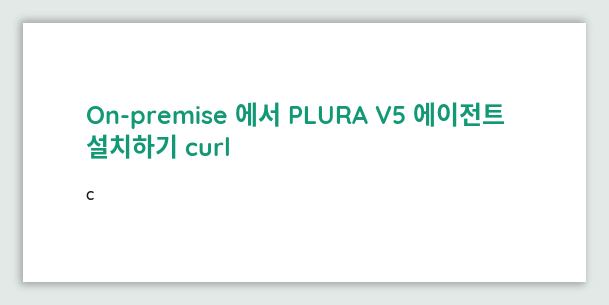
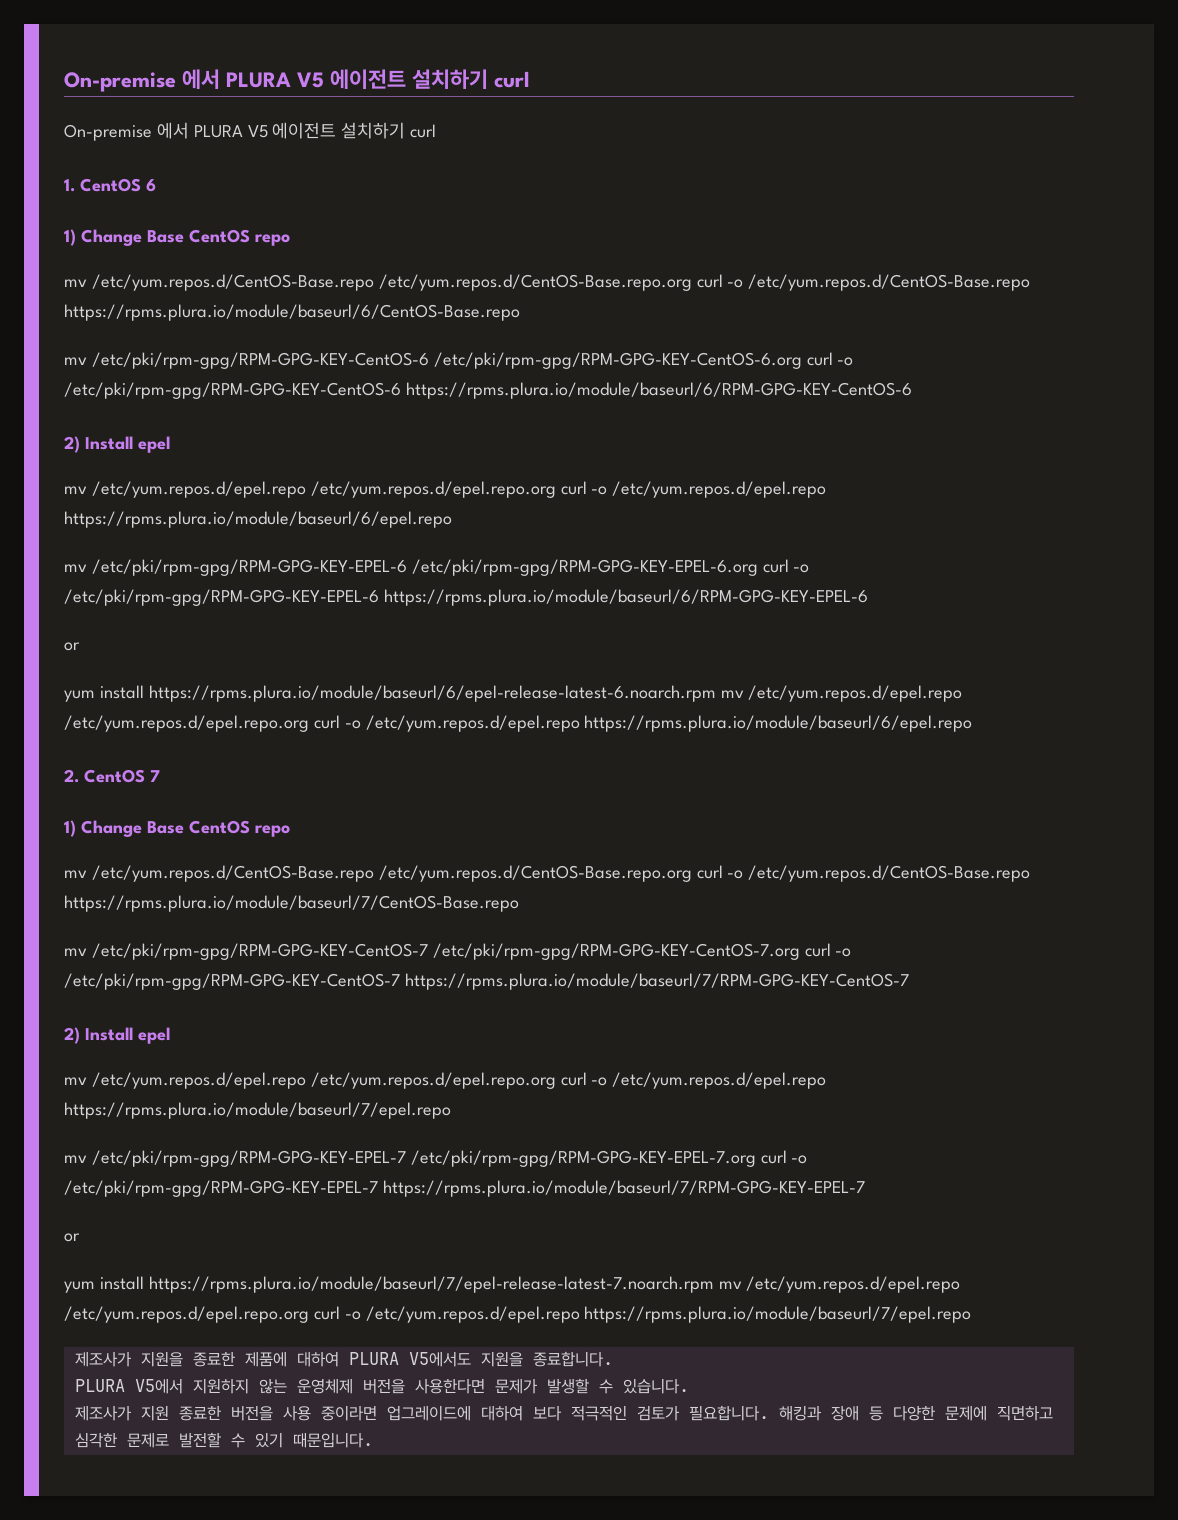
[86,102,505,129] [86,134,231,159] [86,191,94,200] On-premise 에서 PLURA V5 에이전트 설치하기 curl // c -> [64,69,529,92] [64,122,437,141] [64,178,156,192] [64,229,290,246] [64,274,1031,291] [64,304,520,321] [64,352,854,369] [64,382,912,399] [64,436,170,453] [64,481,827,498] [64,511,452,528] [64,559,810,576] [64,589,868,606] [64,642,80,651] [64,685,963,702] [64,715,973,732] [64,769,160,783] [64,820,290,837] [64,865,1031,882] [64,895,519,912] [64,943,852,960] [64,973,909,990] [64,1027,170,1044] [64,1072,827,1089] [64,1102,451,1119] [64,1150,808,1167] [64,1180,865,1197] [64,1233,80,1242] [64,1276,961,1293] [64,1306,972,1323] [74,1351,613,1367] [74,1378,689,1394] [74,1405,1053,1421] [74,1432,373,1448] On-premise 에서 PLURA V5 에이전트 설치하기 curl // On-premise 에서 PLURA V5 에이전트 설치하기 curl // 1. CentOS 6 // 1) Change Base CentOS repo // mv /etc/yum.repos.d/CentOS-Base.repo /etc/yum.repos.d/CentOS-Base.repo.org curl -o /etc/yum.repos.d/CentOS-Base.repo https://rpms.plura.io/module/baseurl/6/CentOS-Base.repo // mv /etc/pki/rpm-gpg/RPM-GPG-KEY-CentOS-6 /etc/pki/rpm-gpg/RPM-GPG-KEY-CentOS-6.org curl -o /etc/pki/rpm-gpg/RPM-GPG-KEY-CentOS-6 https://rpms.plura.io/module/baseurl/6/RPM-GPG-KEY-CentOS-6 // 2) Install epel // mv /etc/yum.repos.d/epel.repo /etc/yum.repos.d/epel.repo.org curl -o /etc/yum.repos.d/epel.repo https://rpms.plura.io/module/baseurl/6/epel.repo // mv /etc/pki/rpm-gpg/RPM-GPG-KEY-EPEL-6 /etc/pki/rpm-gpg/RPM-GPG-KEY-EPEL-6.org curl -o /etc/pki/rpm-gpg/RPM-GPG-KEY-EPEL-6 https://rpms.plura.io/module/baseurl/6/RPM-GPG-KEY-EPEL-6 // or // yum install https://rpms.plura.io/module/baseurl/6/epel-release-latest-6.noarch.rpm mv /etc/yum.repos.d/epel.repo /etc/yum.repos.d/epel.repo.org curl -o /etc/yum.repos.d/epel.repo https://rpms.plura.io/module/baseurl/6/epel.repo // 2. CentOS 7 // 1) Change Base CentOS repo // mv /etc/yum.repos.d/CentOS-Base.repo /etc/yum.repos.d/CentOS-Base.repo.org curl -o /etc/yum.repos.d/CentOS-Base.repo https://rpms.plura.io/module/baseurl/7/CentOS-Base.repo // mv /etc/pki/rpm-gpg/RPM-GPG-KEY-CentOS-7 /etc/pki/rpm-gpg/RPM-GPG-KEY-CentOS-7.org curl -o /etc/pki/rpm-gpg/RPM-GPG-KEY-CentOS-7 https://rpms.plura.io/module/baseurl/7/RPM-GPG-KEY-CentOS-7 // 2) Install epel // mv /etc/yum.repos.d/epel.repo /etc/yum.repos.d/epel.repo.org curl -o /etc/yum.repos.d/epel.repo https://rpms.plura.io/module/baseurl/7/epel.repo // mv /etc/pki/rpm-gpg/RPM-GPG-KEY-EPEL-7 /etc/pki/rpm-gpg/RPM-GPG-KEY-EPEL-7.org curl -o /etc/pki/rpm-gpg/RPM-GPG-KEY-EPEL-7 https://rpms.plura.io/module/baseurl/7/RPM-GPG-KEY-EPEL-7 // or // yum install https://rpms.plura.io/module/baseurl/7/epel-release-latest-7.noarch.rpm mv /etc/yum.repos.d/epel.repo /etc/yum.repos.d/epel.repo.org curl -o /etc/yum.repos.d/epel.repo https://rpms.plura.io/module/baseurl/7/epel.repo // 제조사가 지원을 종료한 제품에 대하여 PLURA V5에서도 지원을 종료합니다. // PLURA V5에서 지원하지 않는 운영체제 버전을 사용한다면 문제가 발생할 수 있습니다. // 제조사가 지원 종료한 버전을 사용 중이라면 업그레이드에 대하여 보다 적극적인 검토가 필요합니다. 해킹과 장애 등 다양한 문제에 직면하고 심각한 문제로 발전할 수 있기 때문입니다.

